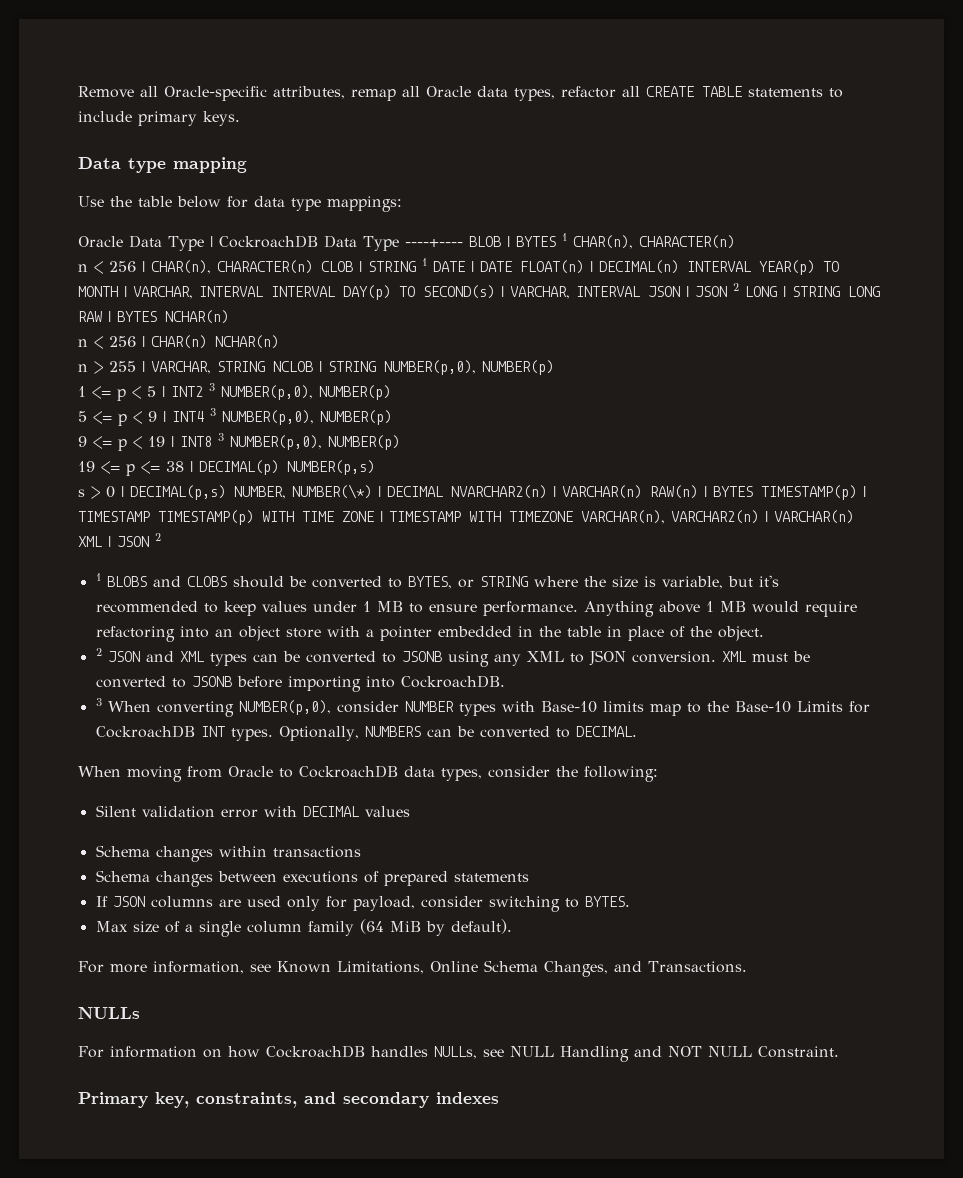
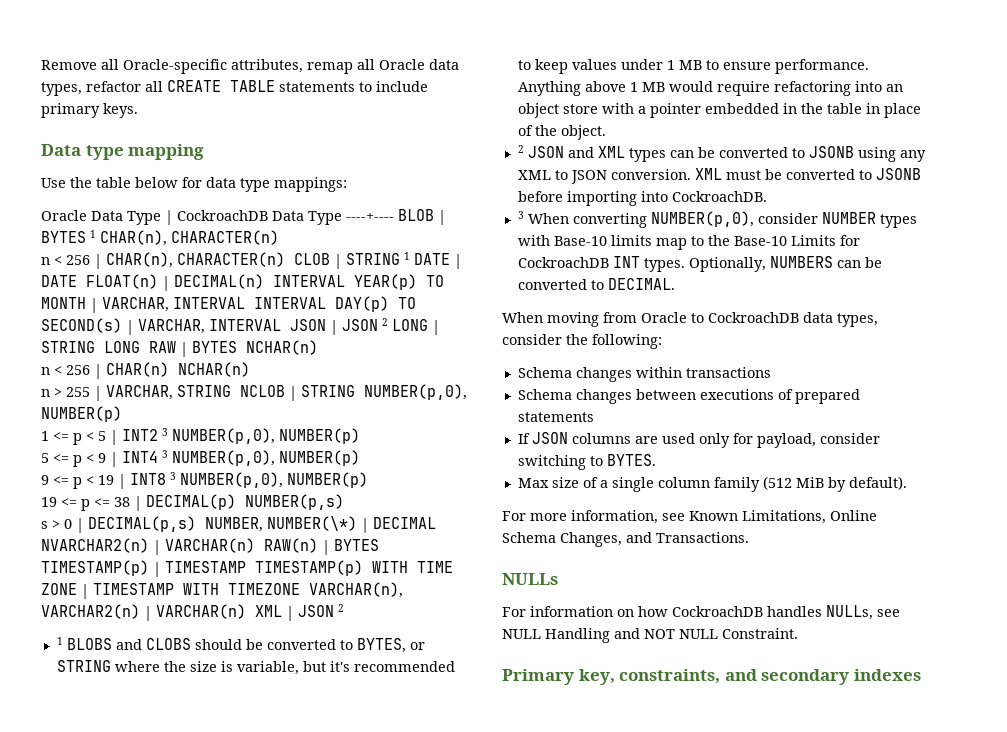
[95,805,410,818] // Silent validation error with DECIMAL values -> (662, 341) none
[359,919,384,934] (64 -> [762,476,792,490] (512

